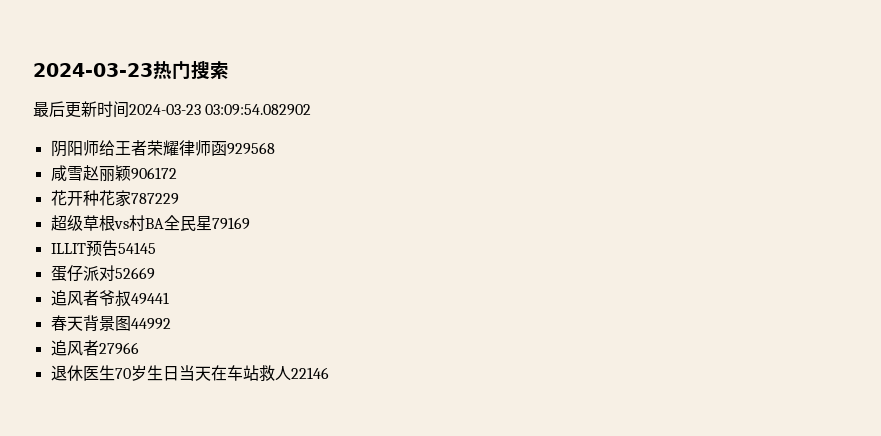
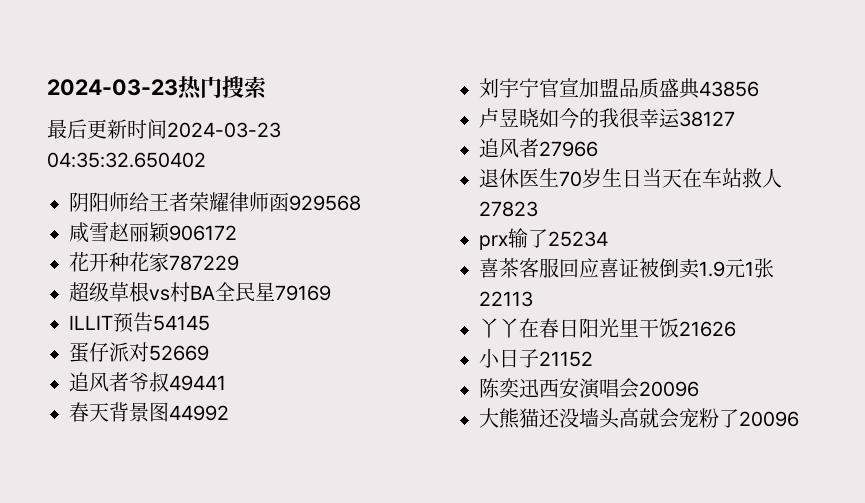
[205,104,312,116] 03:09:54.082902 -> [47,152,206,168] 04:35:32.650402
(171, 324) none -> [479,78,759,99] [479,108,735,129] // 刘宇宁官宣加盟品质盛典43856 // 卢昱晓如今的我很幸运38127
[290,367,329,379] 22146 -> [479,201,538,217] [479,228,608,250] [479,258,774,279] [479,291,533,307] [479,318,736,338] [479,348,593,368] [479,378,699,399] [479,408,799,429] 27823 // prx输了25234 // 喜茶客服回应喜证被倒卖1.9元1张22113 // 丫丫在春日阳光里干饭21626 // 小日子21152 // 陈奕迅西安演唱会20096 // 大熊猫还没墙头高就会宠粉了20096

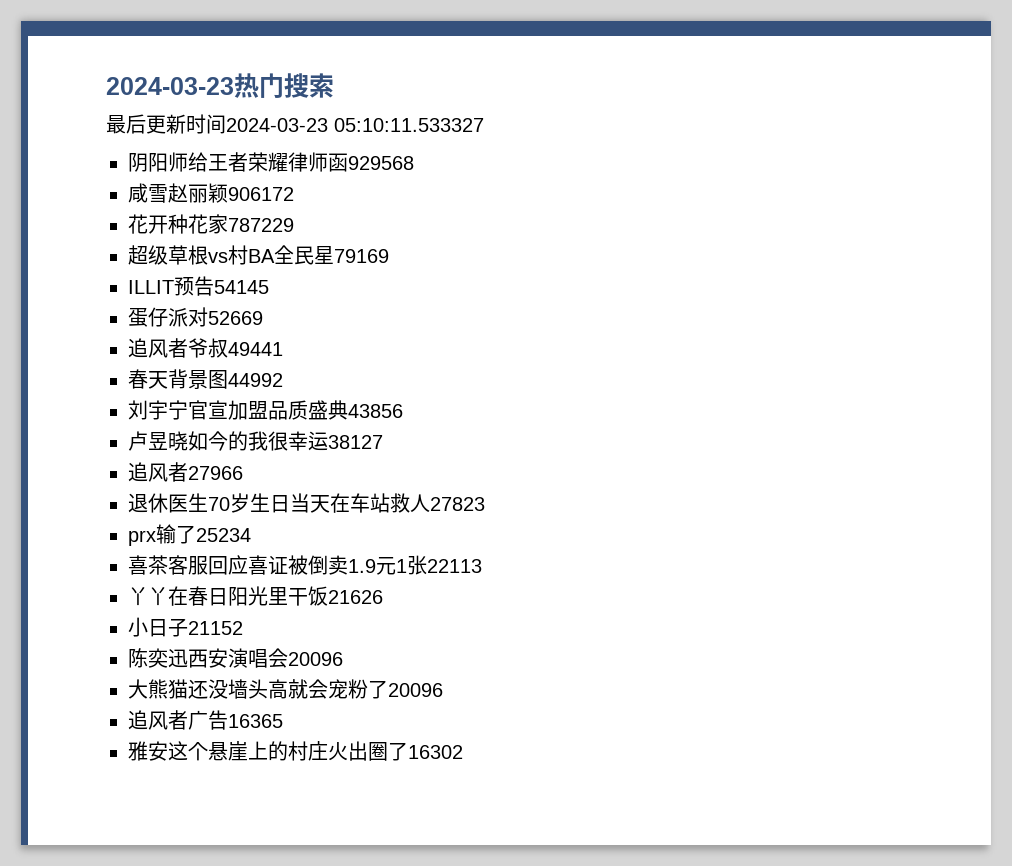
[47,152,206,168] 04:35:32.650402 -> [334,118,484,132] 05:10:11.533327
(799, 419) none -> [128,710,283,730] [128,741,463,761] // 追风者广告16365 // 雅安这个悬崖上的村庄火出圈了16302

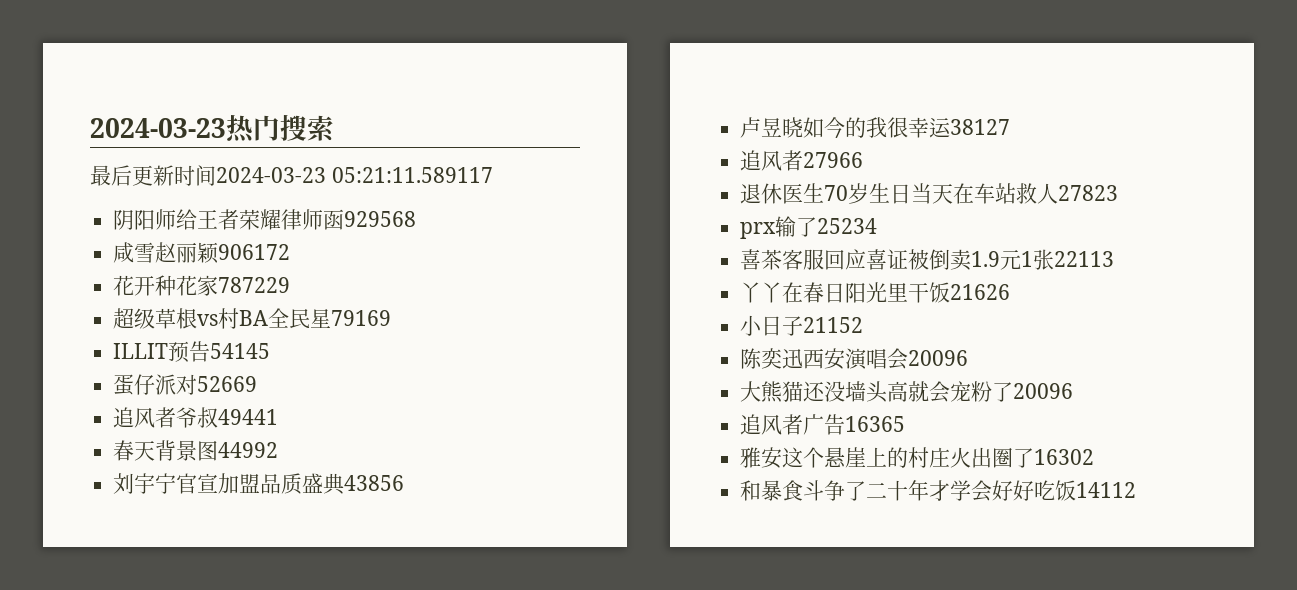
[334,118,484,132] 05:10:11.533327 -> [331,167,493,183] 05:21:11.589117
(463, 752) none -> [740,480,1137,502] // 和暴食斗争了二十年才学会好好吃饭14112

